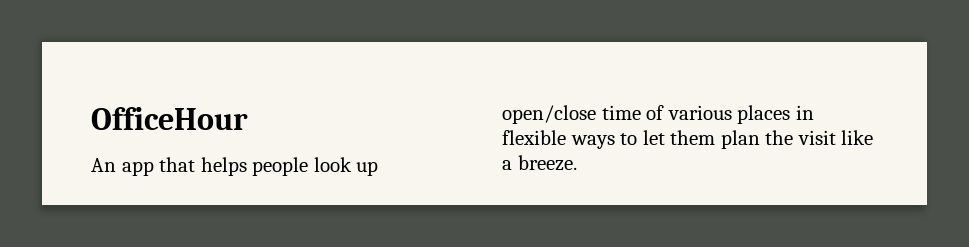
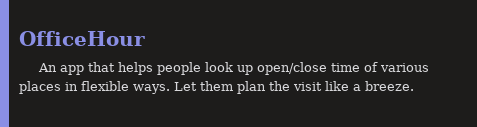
[570,130,665,149] ways to let -> [133,82,197,94] ways. Let

